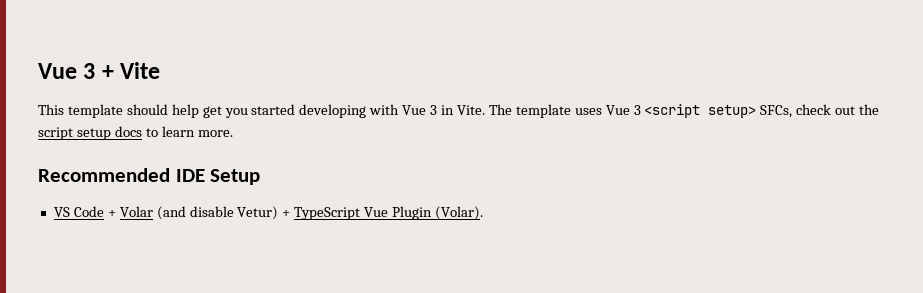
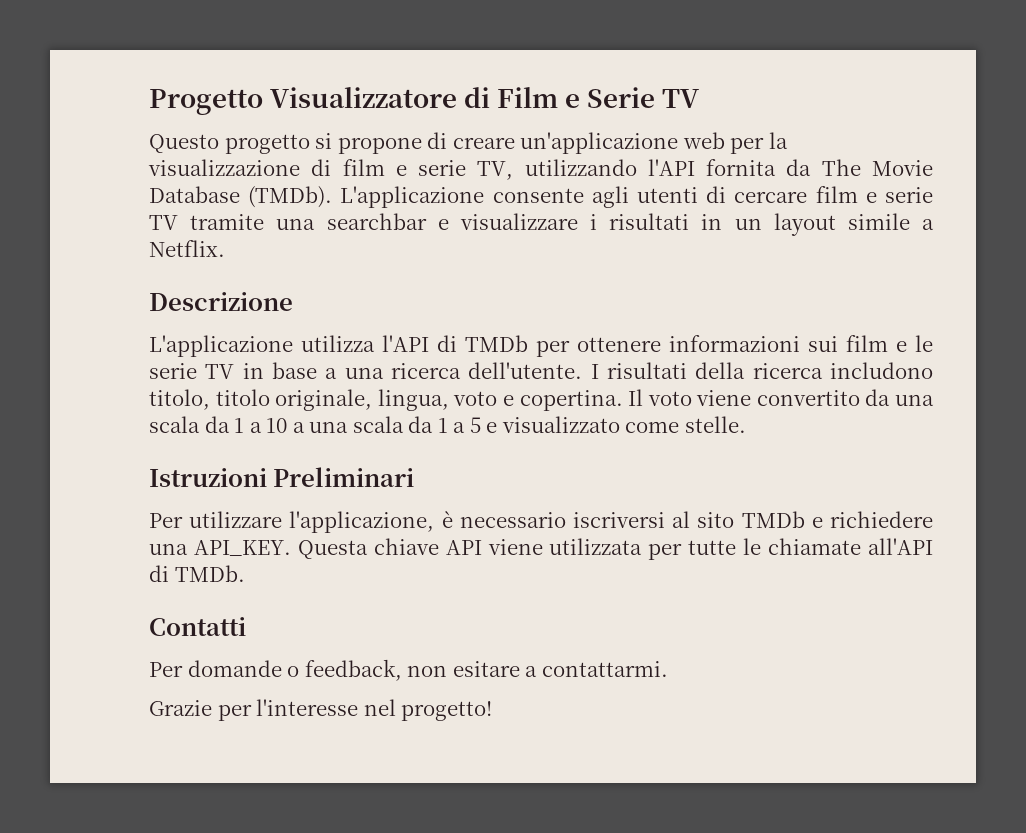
[38,62,161,79] [38,104,880,118] [38,126,233,140] [38,168,261,185] [53,206,484,220] Vue 3 + Vite // This template should help get you started developing with Vue 3 in Vite. The template uses Vue 3 <script setup> SFCs, check out the script setup docs to learn more. // Recommended IDE Setup // VS Code + Volar (and disable Vetur) + TypeScript Vue Plugin (Volar). -> [149,87,700,115] [149,132,788,154] [148,159,933,180] [149,186,934,208] [149,213,934,236] [149,240,225,257] [149,292,293,311] [149,335,933,357] [149,362,934,379] [149,389,934,411] [149,416,747,433] [149,467,415,487] [149,511,934,533] [149,538,933,560] [149,565,245,582] [149,617,246,636] [149,659,668,681] [149,699,493,721] Progetto Visualizzatore di Film e Serie TV // Questo progetto si propone di creare un'applicazione web per la visualizzazione di film e serie TV, utilizzando l'API fornita da The Movie Database (TMDb). L'applicazione consente agli utenti di cercare film e serie TV tramite una searchbar e visualizzare i risultati in un layout simile a Netflix. // Descrizione // L'applicazione utilizza l'API di TMDb per ottenere informazioni sui film e le serie TV in base a una ricerca dell'utente. I risultati della ricerca includono titolo, titolo originale, lingua, voto e copertina. Il voto viene convertito da una scala da 1 a 10 a una scala da 1 a 5 e visualizzato come stelle. // Istruzioni Preliminari // Per utilizzare l'applicazione, è necessario iscriversi al sito TMDb e richiedere una API_KEY. Questa chiave API viene utilizzata per tutte le chiamate all'API di TMDb. // Contatti // Per domande o feedback, non esitare a contattarmi. // Grazie per l'interesse nel progetto!

